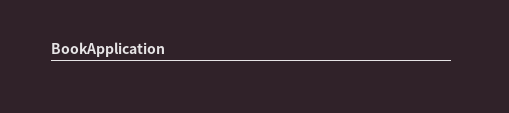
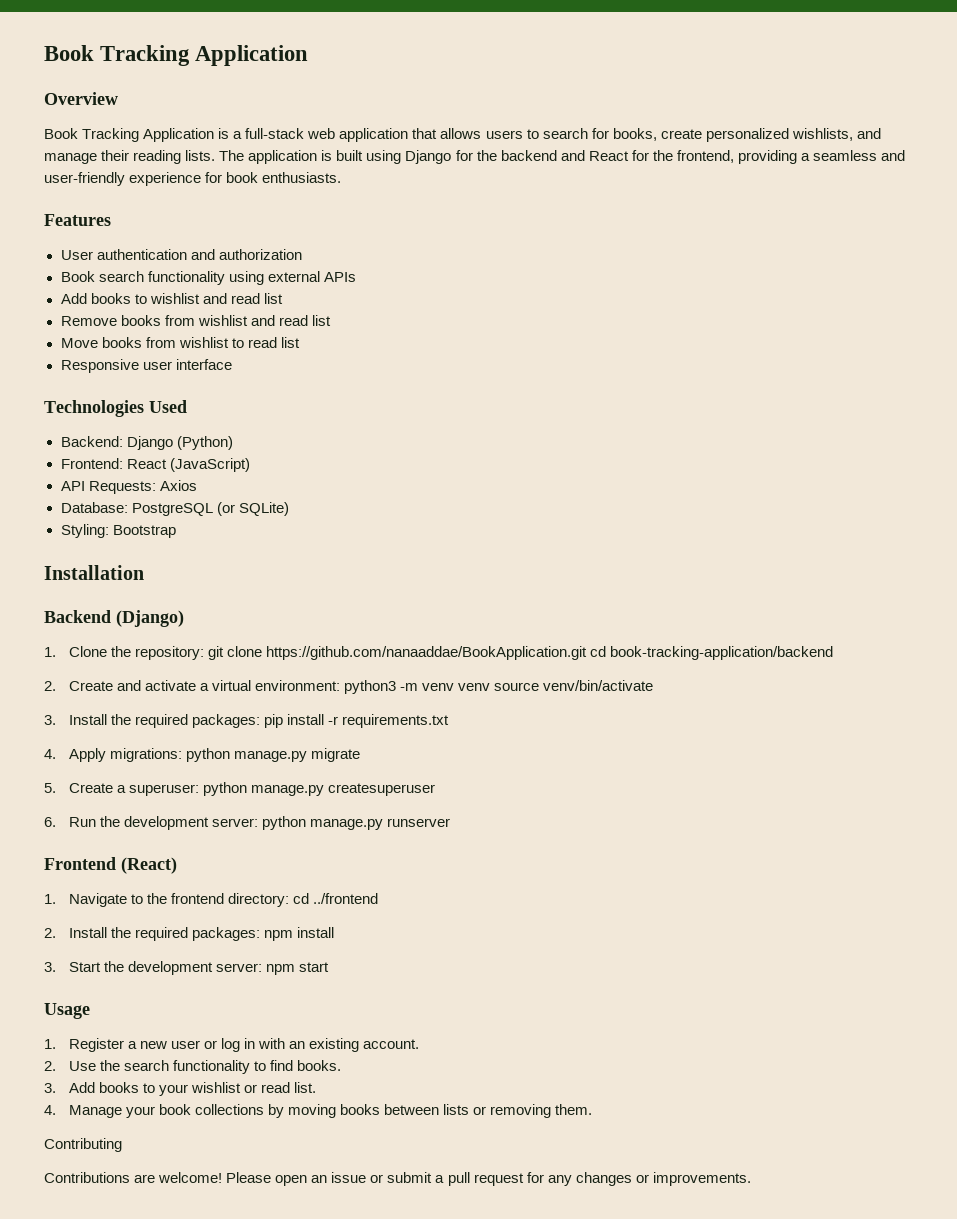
[51,42,165,57] BookApplication -> [44,45,309,66] [44,92,118,105] [44,128,881,142] [44,150,906,164] [44,172,342,186] [44,214,111,226] [60,249,302,260] [60,271,356,285] [60,293,283,304] [60,315,331,326] [60,337,300,348] [60,359,232,373] [44,400,187,417] [60,436,233,450] [60,458,250,472] [60,480,197,494] [60,502,289,516] [60,524,176,538] [44,565,144,580] [44,610,184,627] [44,646,834,660] [44,680,654,694] [44,714,450,728] [44,748,361,762] [44,782,436,796] [44,816,451,830] [44,857,177,874] [44,893,379,907] [44,927,335,941] [44,961,330,975] [44,1003,90,1019] [44,1038,420,1052] [44,1060,342,1074] [44,1082,317,1096] [44,1104,593,1118] [44,1138,122,1152] [44,1172,751,1186] Book Tracking Application // Overview // Book Tracking Application is a full-stack web application that allows users to search for books, create personalized wishlists, and manage their reading lists. The application is built using Django for the backend and React for the frontend, providing a seamless and user-friendly experience for book enthusiasts. // Features // User authentication and authorization // Book search functionality using external APIs // Add books to wishlist and read list // Remove books from wishlist and read list // Move books from wishlist to read list // Responsive user interface // Technologies Used // Backend: Django (Python) // Frontend: React (JavaScript) // API Requests: Axios // Database: PostgreSQL (or SQLite) // Styling: Bootstrap // Installation // Backend (Django) // 1. Clone the repository: git clone https://github.com/nanaaddae/BookApplication.git cd book-tracking-application/backend // 2. Create and activate a virtual environment: python3 -m venv venv source venv/bin/activate // 3. Install the required packages: pip install -r requirements.txt // 4. Apply migrations: python manage.py migrate // 5. Create a superuser: python manage.py createsuperuser // 6. Run the development server: python manage.py runserver // Frontend (React) // 1. Navigate to the frontend directory: cd ../frontend // 2. Install the required packages: npm install // 3. Start the development server: npm start // Usage // 1. Register a new user or log in with an existing account. // 2. Use the search functionality to find books. // 3. Add books to your wishlist or read list. // 4. Manage your book collections by moving books between lists or removing them. // Contributing // Contributions are welcome! Please open an issue or submit a pull request for any changes or improvements.

